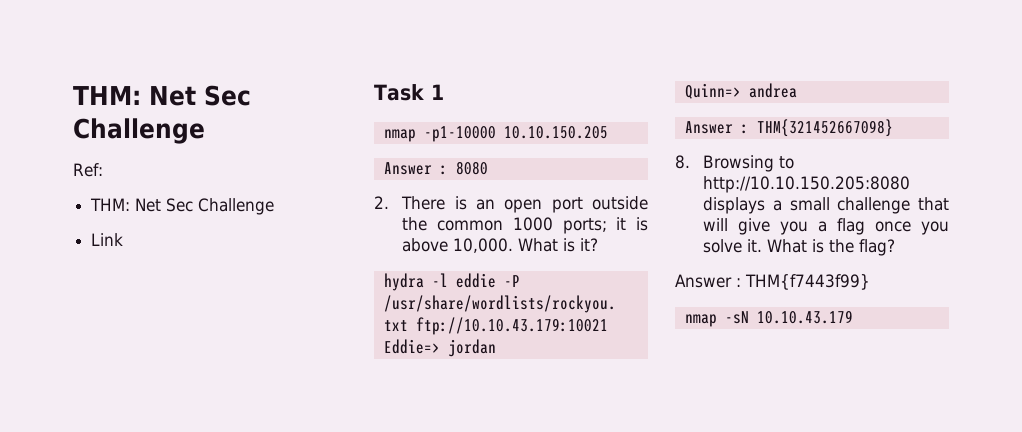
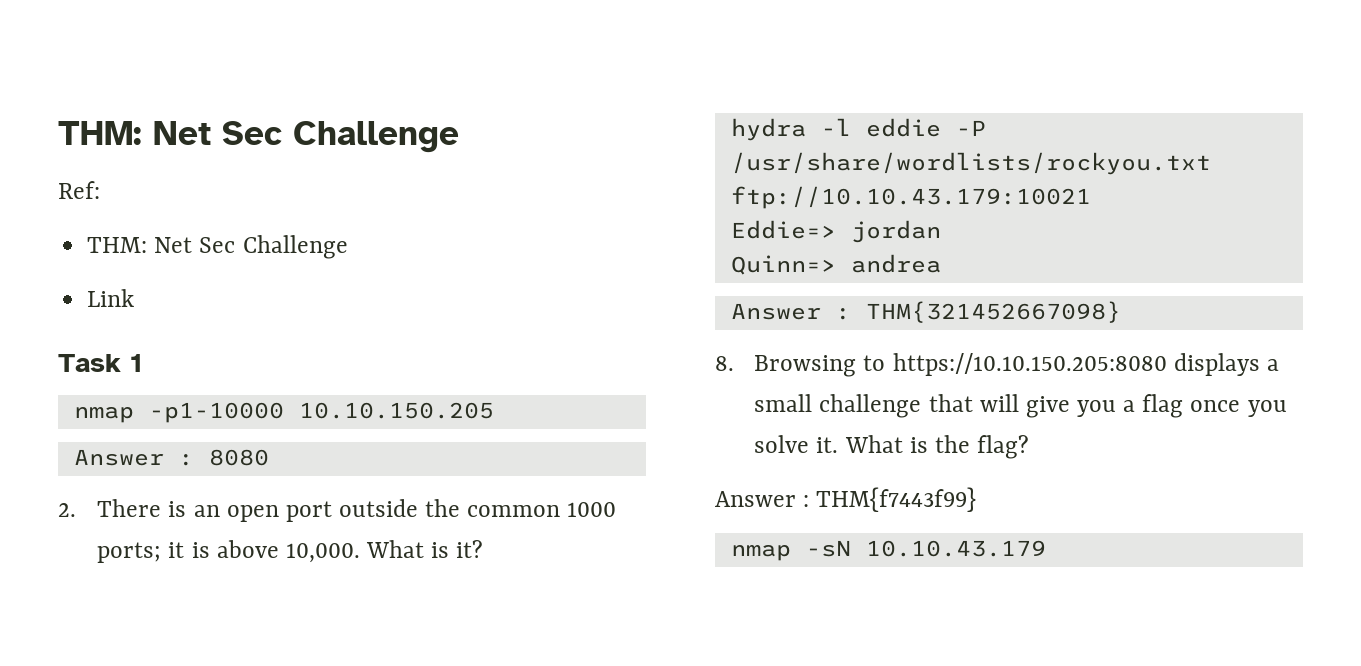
[703,176,911,193] http://10.10.150.205:8080 -> [892,353,1167,376] https://10.10.150.205:8080

